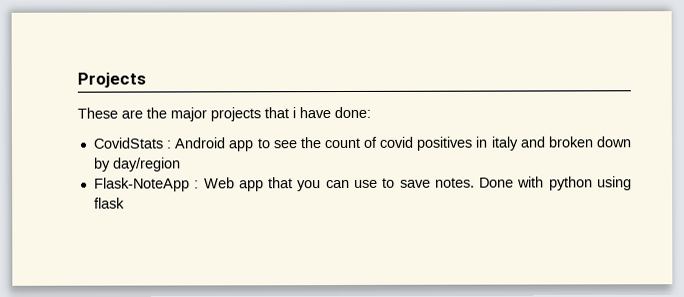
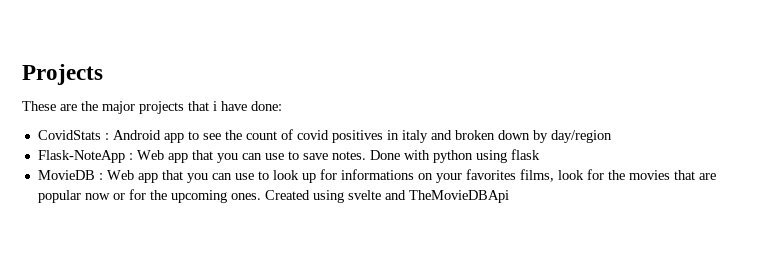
(125, 203) none -> [37,169,716,183] [37,189,509,203] // MovieDB : Web app that you can use to look up for informations on your favorites films, look for the movies that are popular now or for the upcoming ones. Created using svelte and TheMovieDBApi

